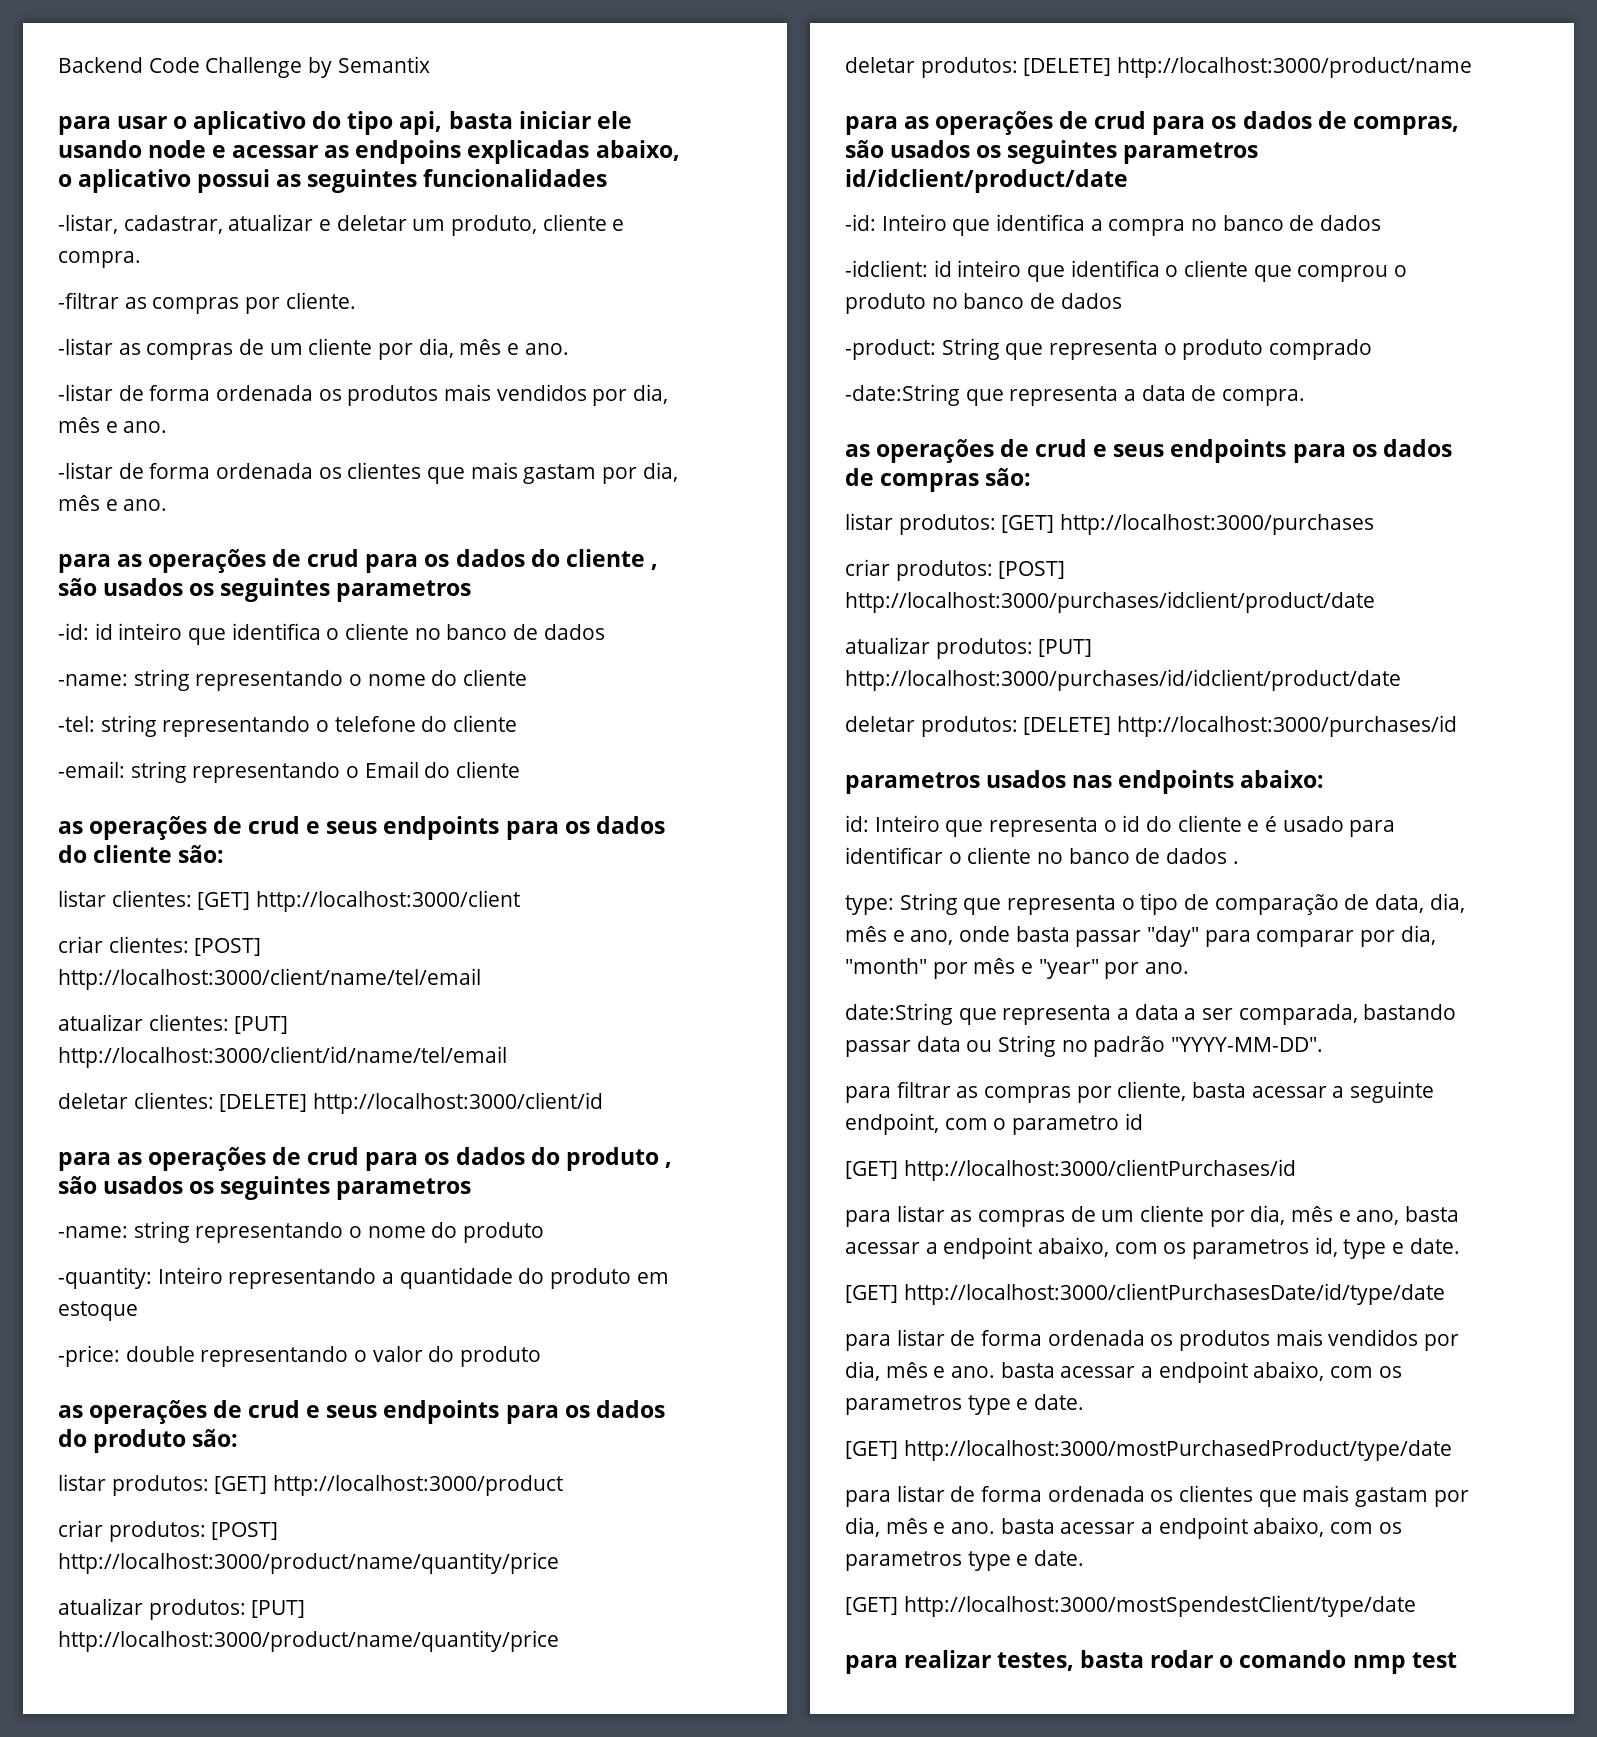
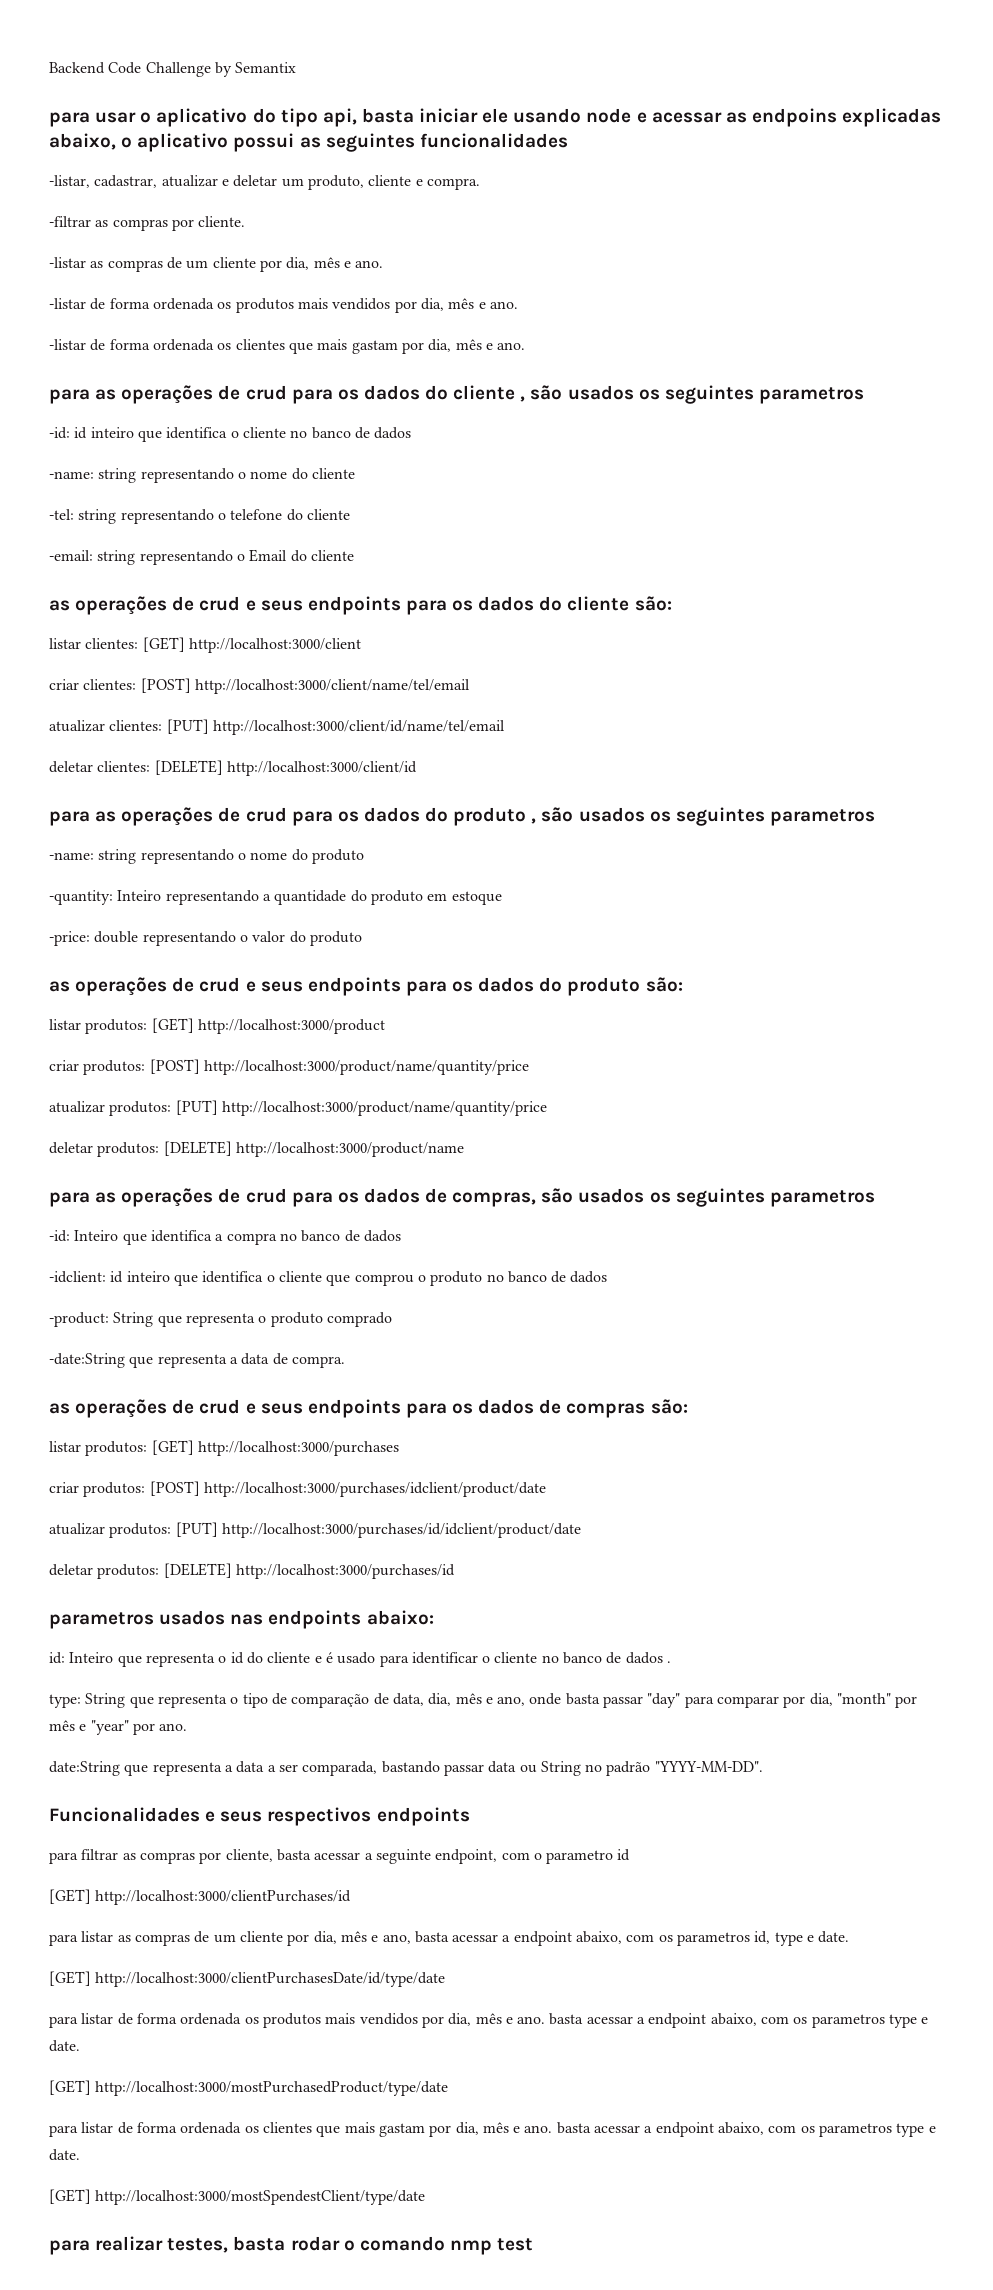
[845,169,1128,193] id/idclient/product/date -> (875, 1198) none
(1324, 1044) none -> [49,1807,470,1826] // Funcionalidades e seus respectivos endpoints

